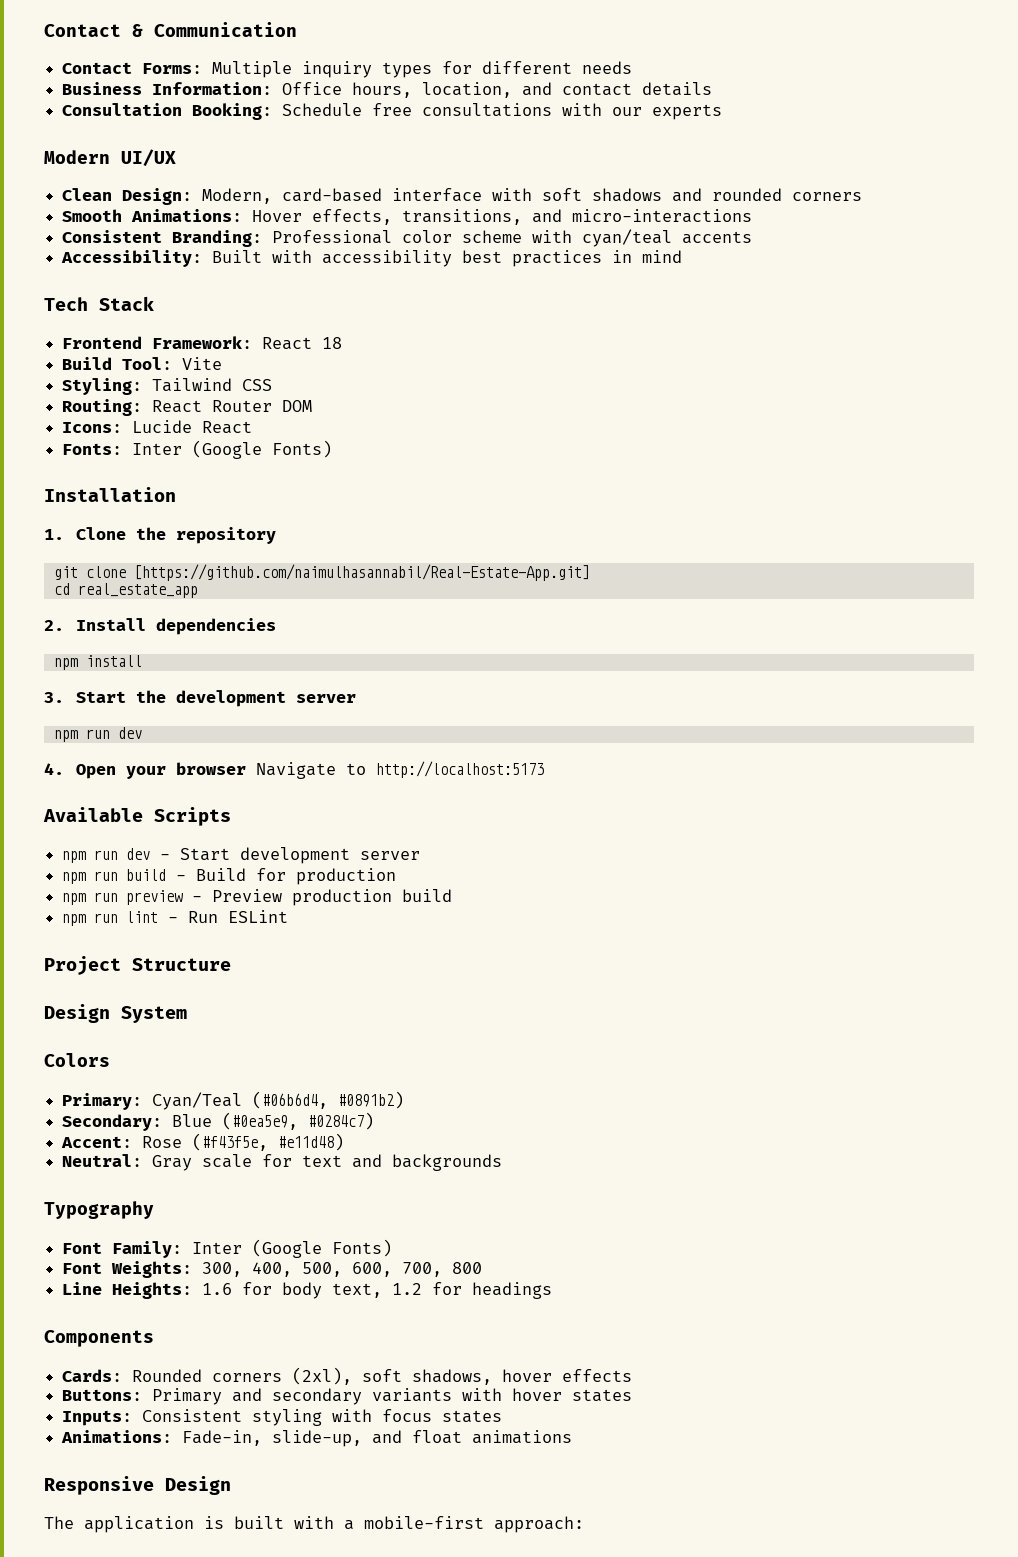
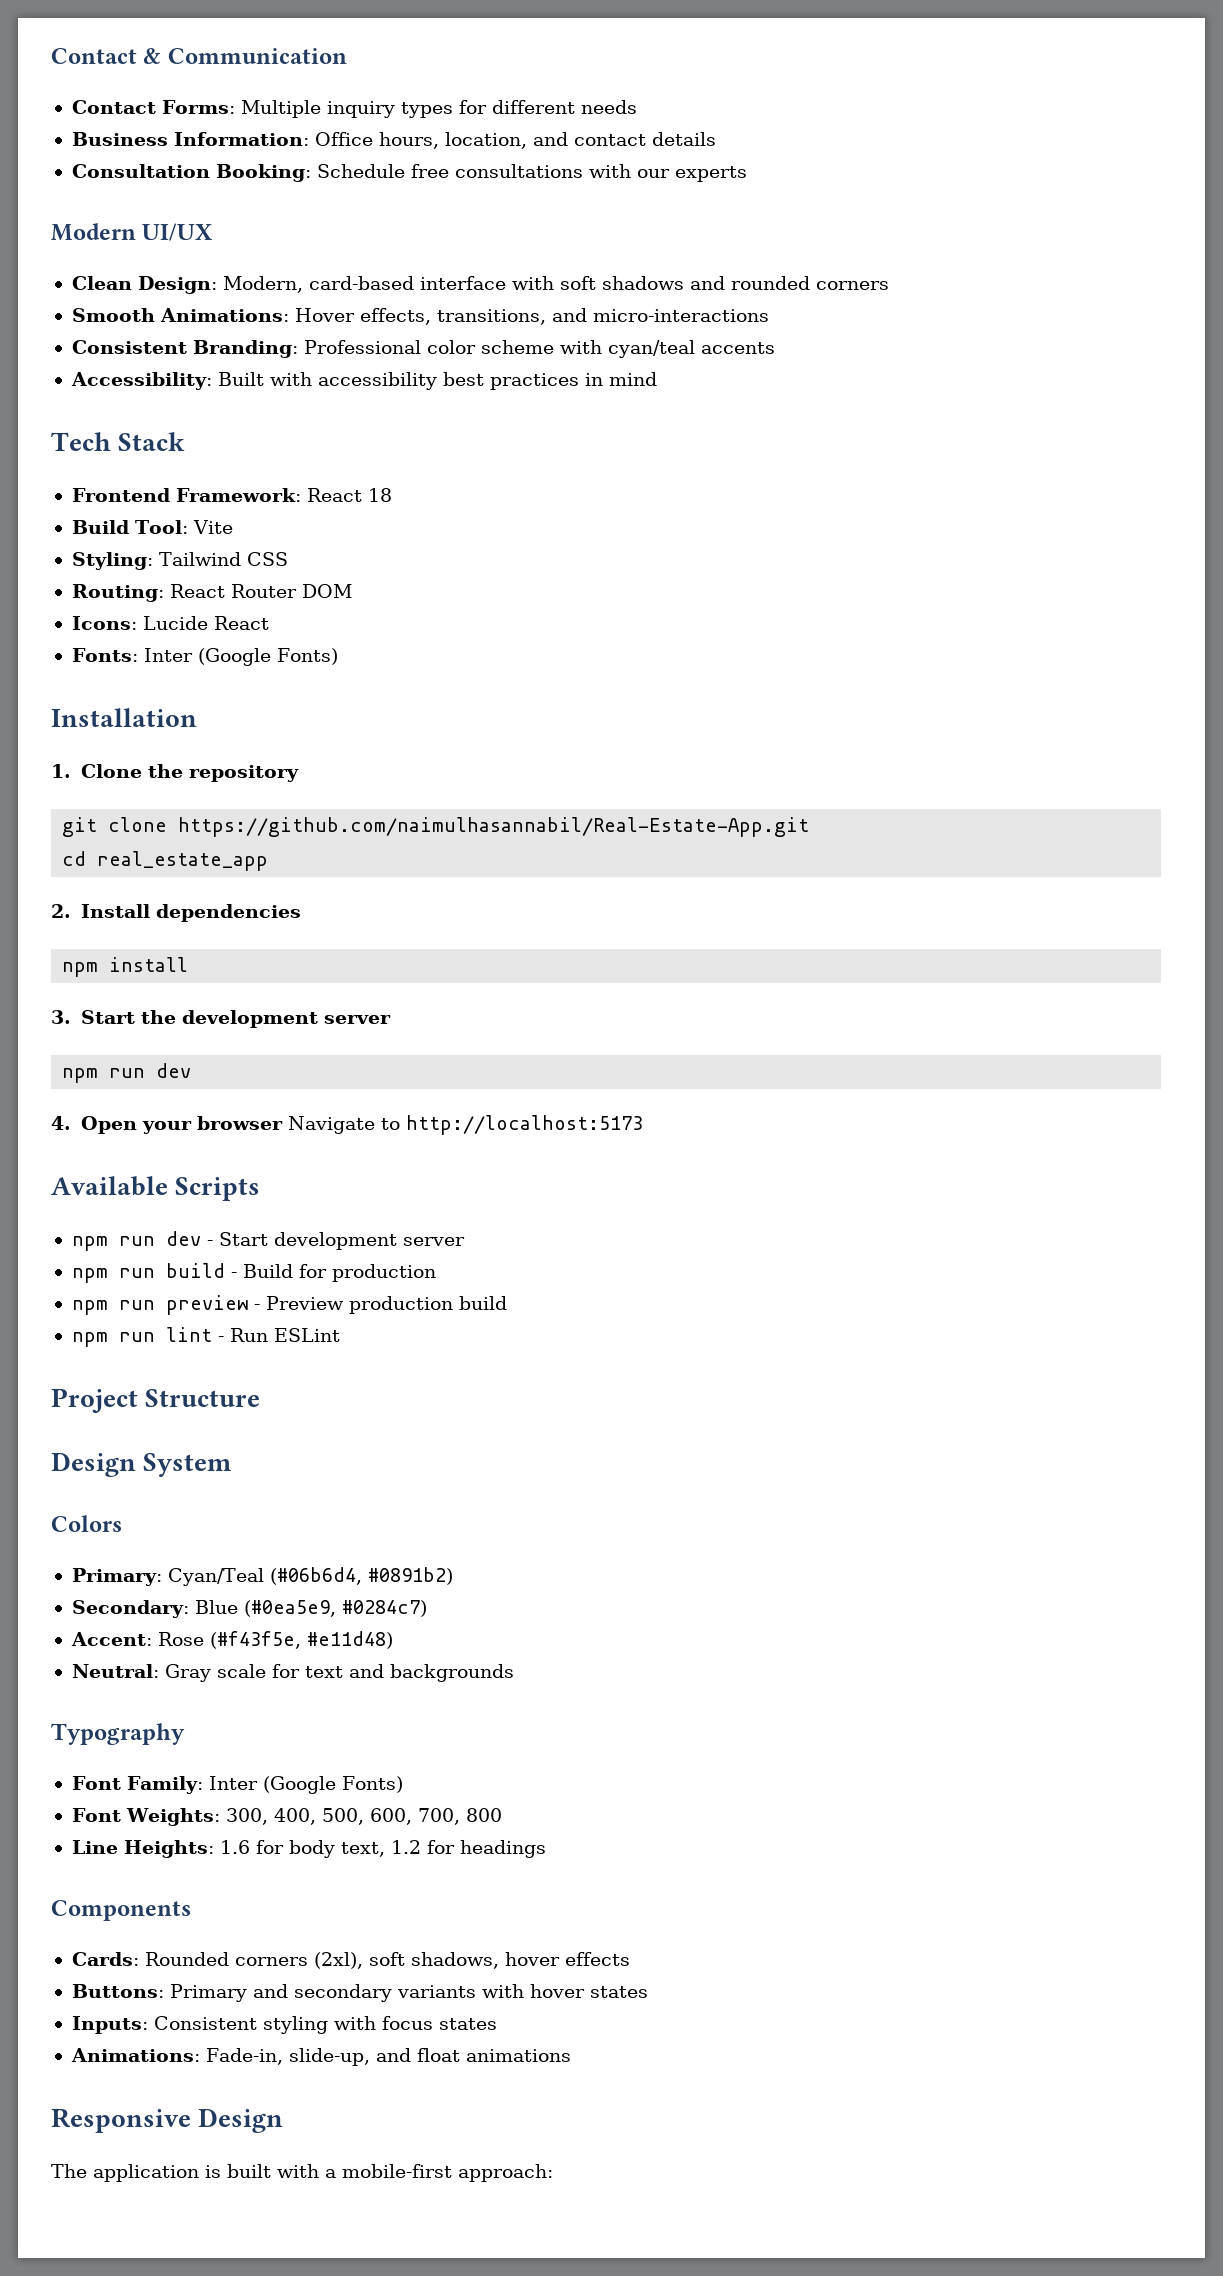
[133,564,590,581] [https://github.com/naimulhasannabil/Real-Estate-App.git] -> [178,817,810,837] https://github.com/naimulhasannabil/Real-Estate-App.git

